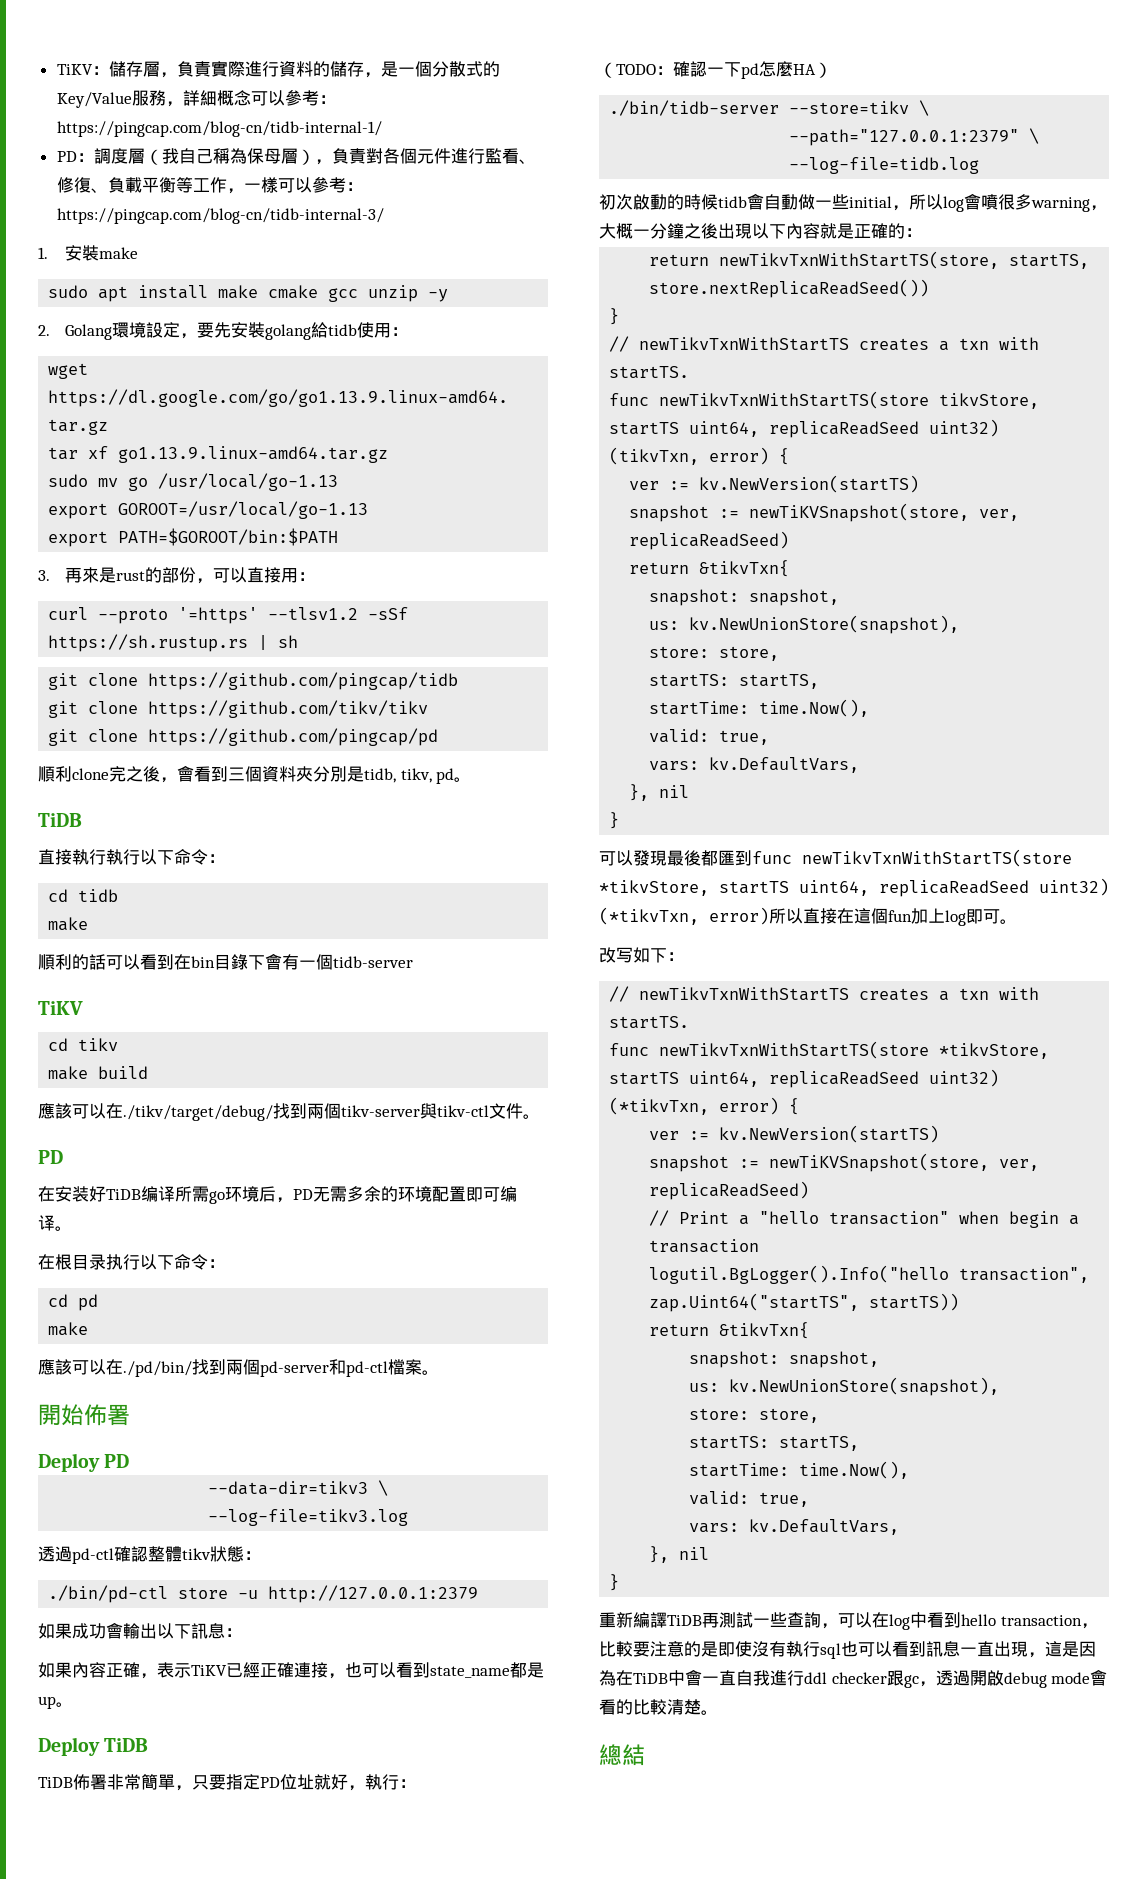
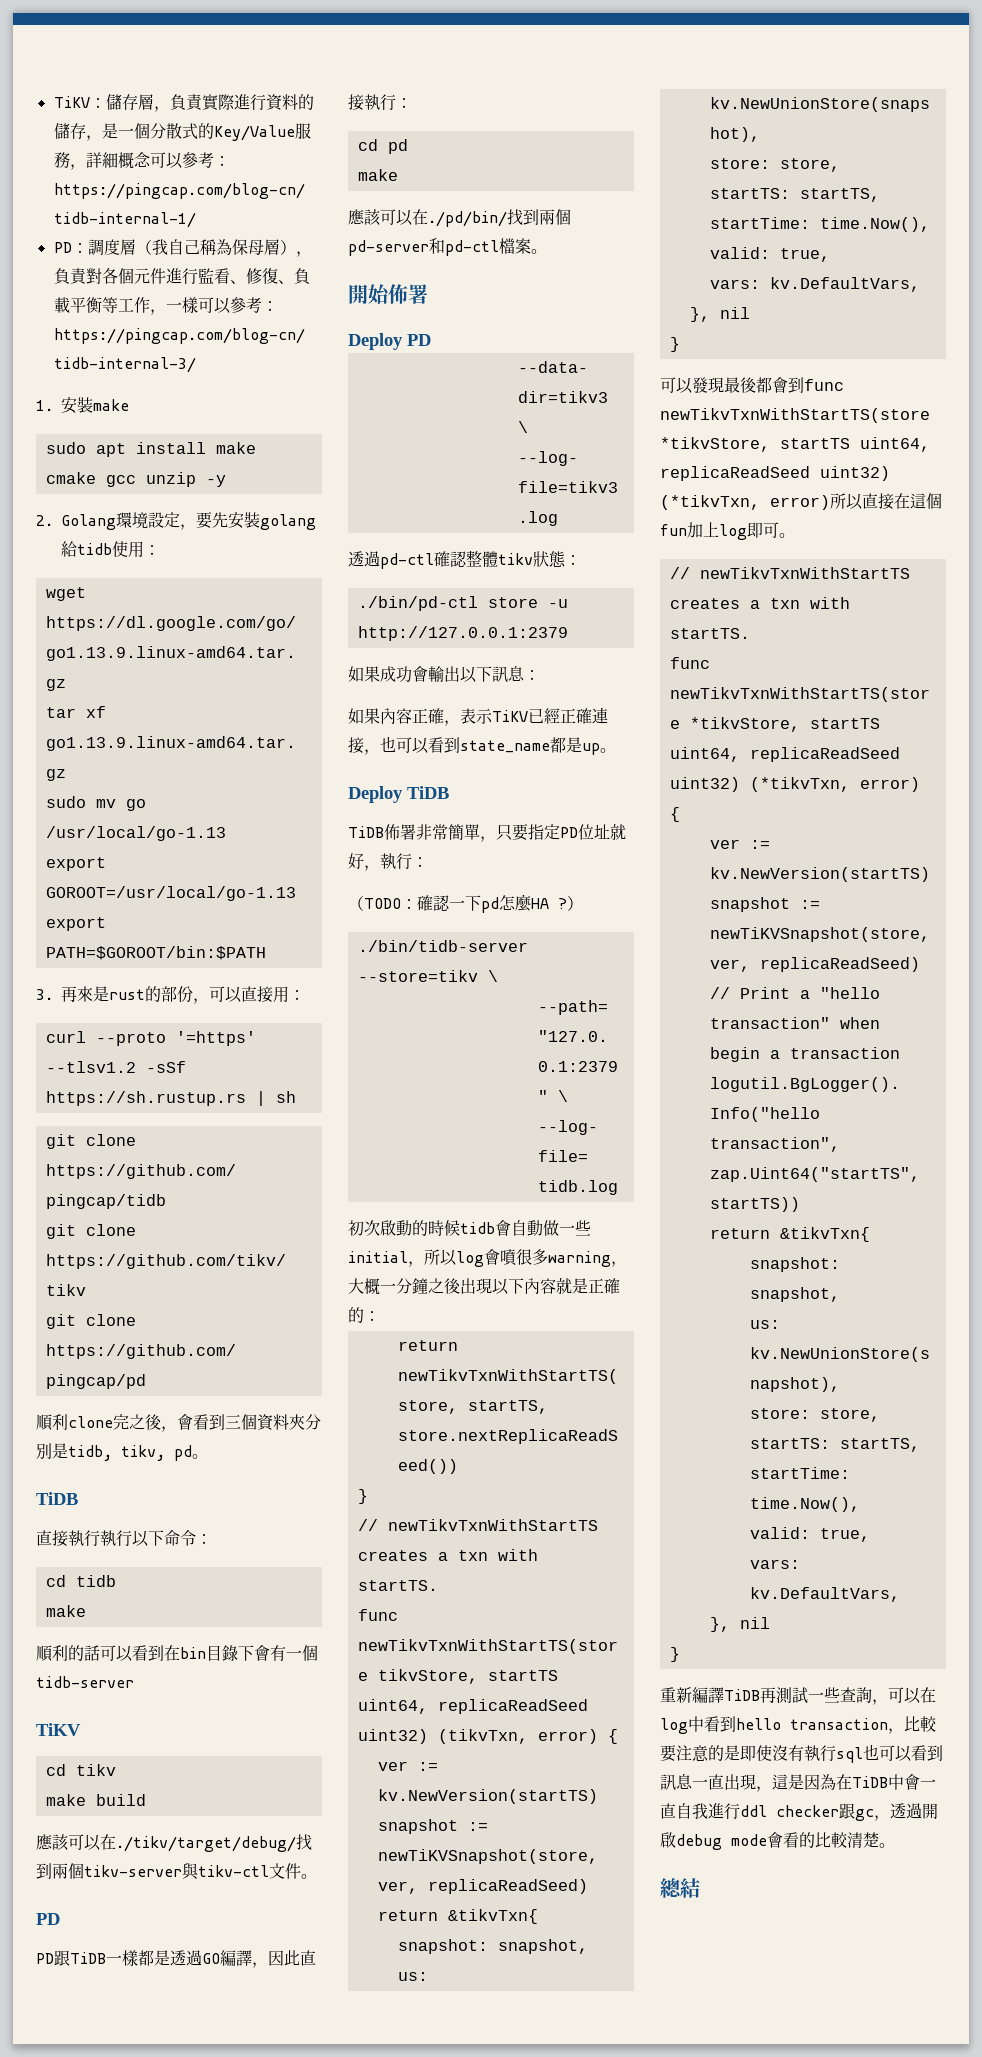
[38,1186,517,1204] [38,1215,72,1231] [38,1254,208,1270] 在安装好TiDB编译所需go环境后，PD无需多余的环境配置即可编译。 // 在根目录执行以下命令 -> [36,1950,316,1968] [348,94,396,111] PD跟TiDB一樣都是透過GO編譯，因此直接執行
(816, 69) none -> [558,898,567,909] ?
[718,850,735,865] 匯 -> [772,377,788,393] 會
[599,947,684,963] // 改写如下： -> (795, 535) none

